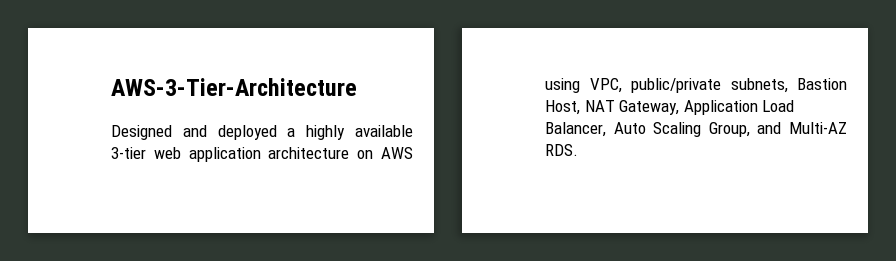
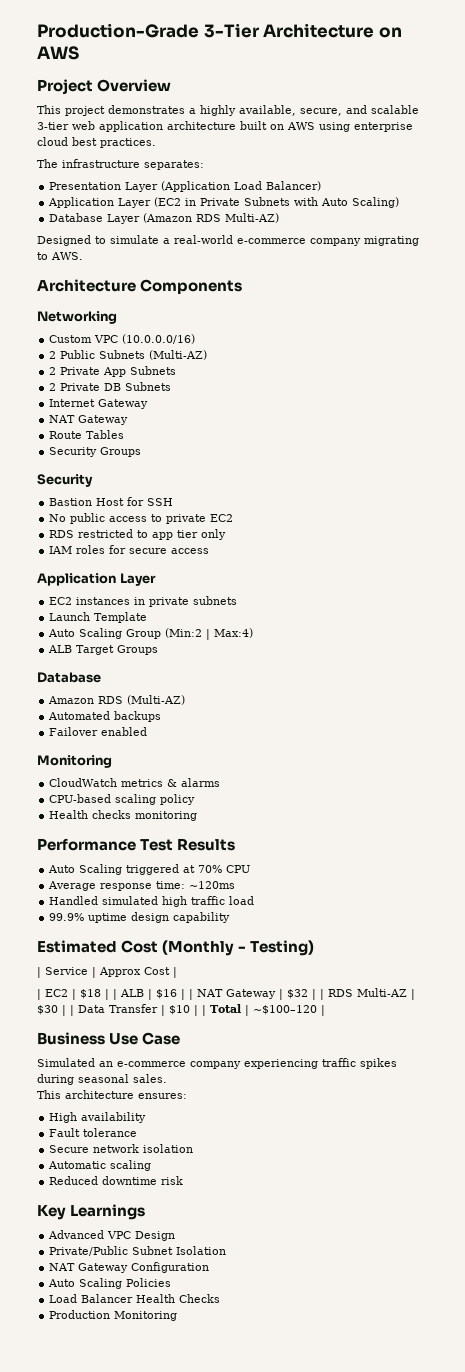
[111,78,357,96] [111,125,413,140] AWS-3-Tier-Architecture // Designed and deployed a highly available -> [37,23,402,38] [37,46,79,60] [37,79,172,95] [37,105,419,116] Production-Grade 3-Tier Architecture on AWS // Project Overview // This project demonstrates a highly available, secure, and scalable
(350, 153) none -> [240,121,267,130] built
[589,78,847,93] [545,100,795,115] [545,122,847,137] [545,144,578,156] VPC, public/private subnets, Bastion Host, NAT Gateway, Application Load Balancer, Auto Scaling Group, and Multi-AZ RDS. -> [354,122,413,132] [37,137,156,148] [37,159,204,170] [49,181,322,192] [48,197,400,208] [49,213,280,224] [37,235,419,246] [37,252,83,260] [37,279,243,294] [37,311,117,324] [49,334,196,344] [49,350,208,360] [49,366,177,377] [49,382,172,391] [49,399,149,409] [49,415,129,425] [49,430,125,439] [49,447,142,457] [37,474,93,487] [49,497,174,506] [49,513,234,524] [49,529,227,540] [49,545,210,554] [37,573,156,586] [49,596,238,607] [49,612,148,623] [48,628,254,640] [48,645,159,655] [37,672,101,683] [48,695,186,705] [48,711,162,722] [49,727,148,736] [37,755,112,768] [49,778,221,787] [49,794,196,805] [49,810,198,821] [37,838,236,851] [48,864,251,875] [48,881,236,891] [49,896,255,907] [49,912,231,923] [37,940,315,956] [37,967,177,978] [37,988,415,1000] [37,1004,325,1016] [37,1032,181,1045] [37,1058,397,1069] [37,1074,167,1085] [37,1090,187,1099] [49,1112,147,1123] [49,1128,138,1137] [49,1144,194,1153] [48,1160,152,1171] [49,1176,184,1185] [37,1204,146,1220] [48,1230,176,1241] [49,1246,227,1256] [49,1262,210,1273] [48,1278,172,1289] [49,1294,221,1303] [49,1310,178,1321] enterprise cloud best practices. // The infrastructure separates: // Presentation Layer (Application Load Balancer) // Application Layer (EC2 in Private Subnets with Auto Scaling) // Database Layer (Amazon RDS Multi-AZ) // Designed to simulate a real-world e-commerce company migrating to AWS. // Architecture Components // Networking // Custom VPC (10.0.0.0/16) // 2 Public Subnets (Multi-AZ) // 2 Private App Subnets // 2 Private DB Subnets // Internet Gateway // NAT Gateway // Route Tables // Security Groups // Security // Bastion Host for SSH // No public access to private EC2 // RDS restricted to app tier only // IAM roles for secure access // Application Layer // EC2 instances in private subnets // Launch Template // Auto Scaling Group (Min:2 | Max:4) // ALB Target Groups // Database // Amazon RDS (Multi-AZ) // Automated backups // Failover enabled // Monitoring // CloudWatch metrics & alarms // CPU-based scaling policy // Health checks monitoring // Performance Test Results // Auto Scaling triggered at 70% CPU // Average response time: ~120ms // Handled simulated high traffic load // 99.9% uptime design capability // Estimated Cost (Monthly - Testing) // | Service | Approx Cost | // | EC2 | $18 | | ALB | $16 | | NAT Gateway | $32 | | RDS Multi-AZ | $30 | | Data Transfer | $10 | | Total | ~$100–120 | // Business Use Case // Simulated an e-commerce company experiencing traffic spikes during seasonal sales. // This architecture ensures: // High availability // Fault tolerance // Secure network isolation // Automatic scaling // Reduced downtime risk // Key Learnings // Advanced VPC Design // Private/Public Subnet Isolation // NAT Gateway Configuration // Auto Scaling Policies // Load Balancer Health Checks // Production Monitoring

